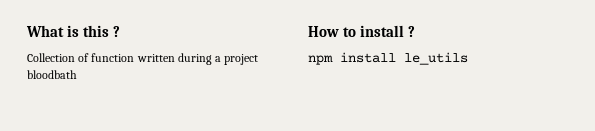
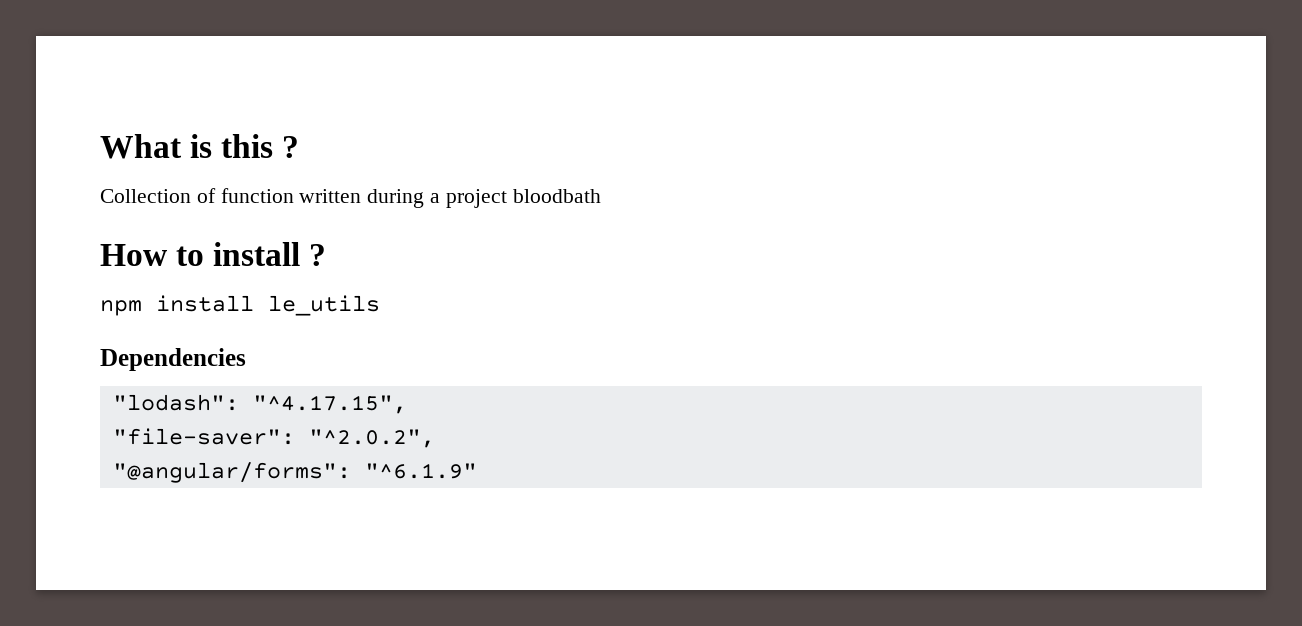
(468, 58) none -> [100,348,246,371] [112,394,407,414] [112,428,435,448] [112,462,477,483] // Dependencies // "lodash": "^4.17.15", // "file-saver": "^2.0.2", // "@angular/forms": "^6.1.9"

